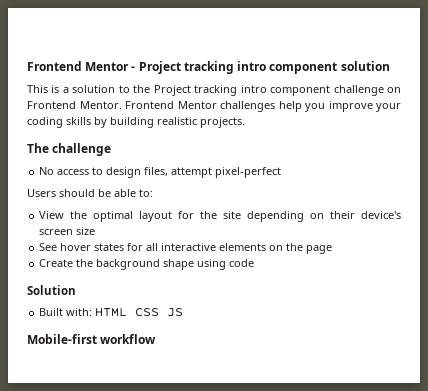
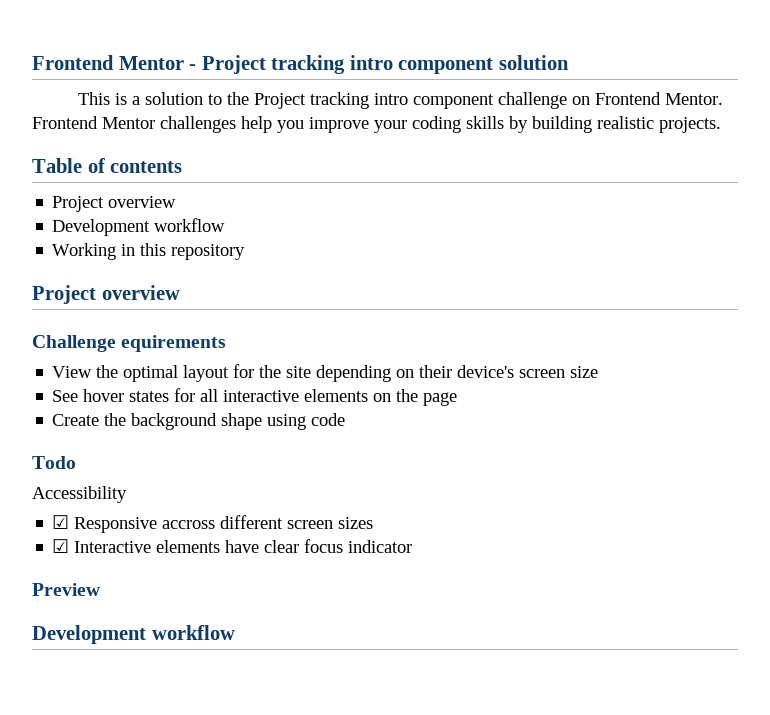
[27,143,112,156] [39,167,282,178] [27,189,153,197] The challenge // No access to design files, attempt pixel-perfect // Users should be able to: -> [32,158,183,173] [52,196,177,212] [52,218,226,236] [52,243,246,260] [32,285,180,304] [32,335,227,352] Table of contents // Project overview // Development workflow // Working in this repository // Project overview // Challenge equirements
[27,285,76,295] [39,308,184,317] [27,334,97,344] Solution // Built with: HTML CSS JS // Mobile-first -> [32,456,76,469] [32,486,127,503] [52,515,374,533] [52,539,413,553] [32,583,100,596] [32,625,146,644] Todo // Accessibility // ☑ Responsive accross different screen sizes // ☑ Interactive elements have clear focus indicator // Preview // Development

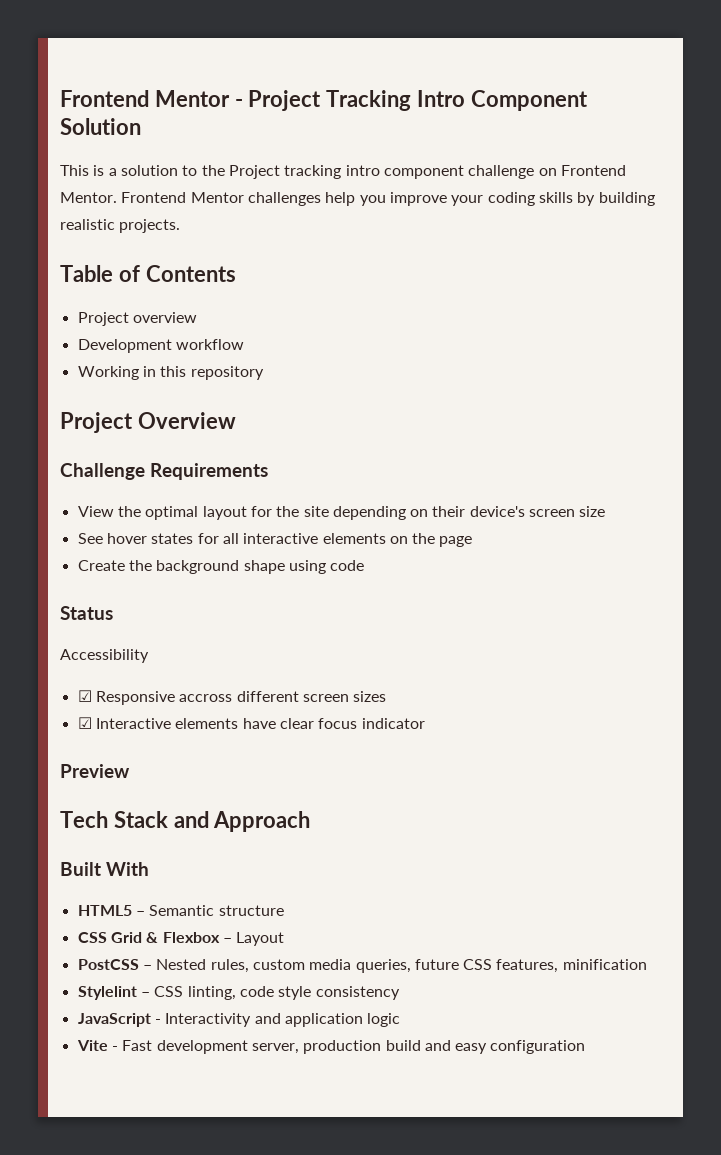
[271,55,569,74] tracking intro component solution -> [326,90,588,111] [60,118,141,135] Tracking Intro Component Solution
[110,161,183,173] contents -> [145,265,236,282] Contents
[101,285,180,300] overview -> [137,412,236,429] Overview
[121,335,227,352] equirements -> [150,463,268,480] Requirements
[32,456,76,469] Todo -> [60,606,113,620] Status
[32,625,235,644] Development workflow -> [60,811,311,832] [60,862,149,876] [77,905,284,916] [77,932,285,946] [77,959,647,973] [77,986,400,1000] [77,1013,401,1027] [76,1040,586,1054] Tech Stack and Approach // Built With // HTML5 – Semantic structure // CSS Grid & Flexbox – Layout // PostCSS – Nested rules, custom media queries, future CSS features, minification // Stylelint – CSS linting, code style consistency // JavaScript - Interactivity and application logic // Vite - Fast development server, production build and easy configuration

